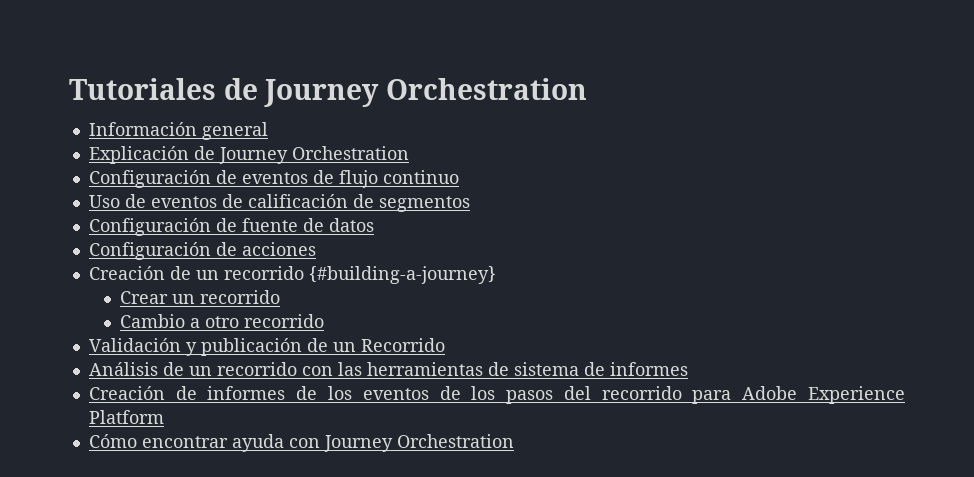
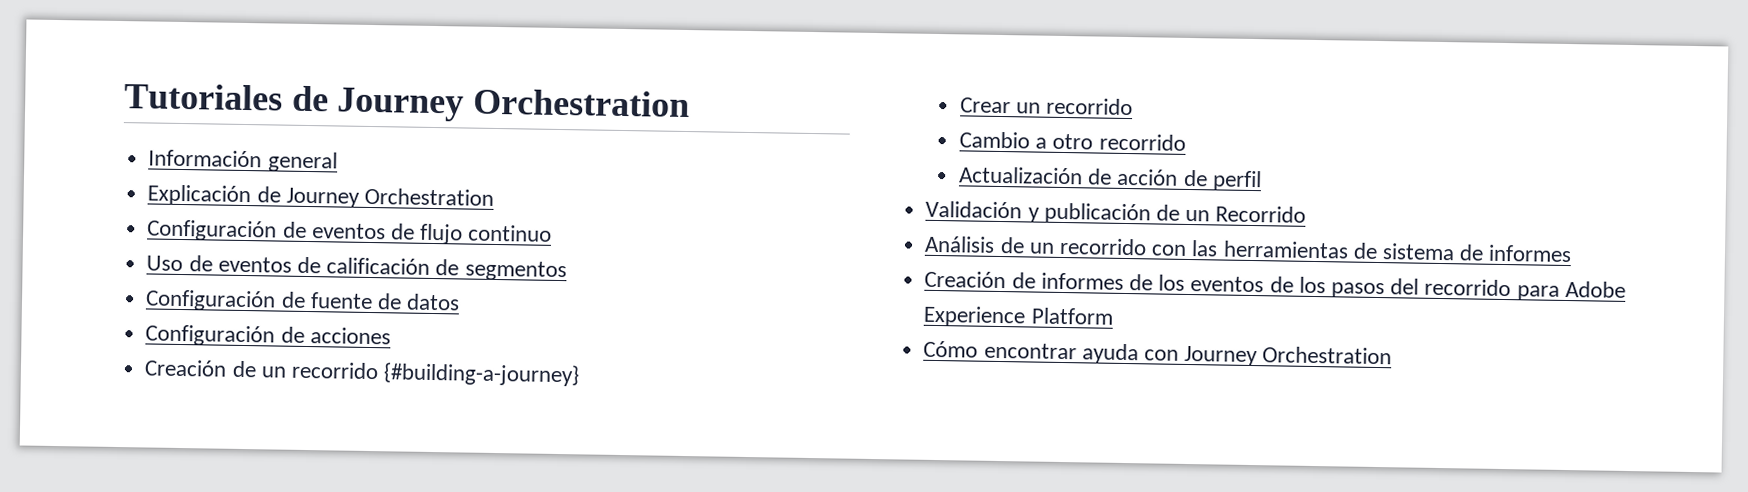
(325, 321) none -> [958,166,1262,192] // Actualización de acción de perfil

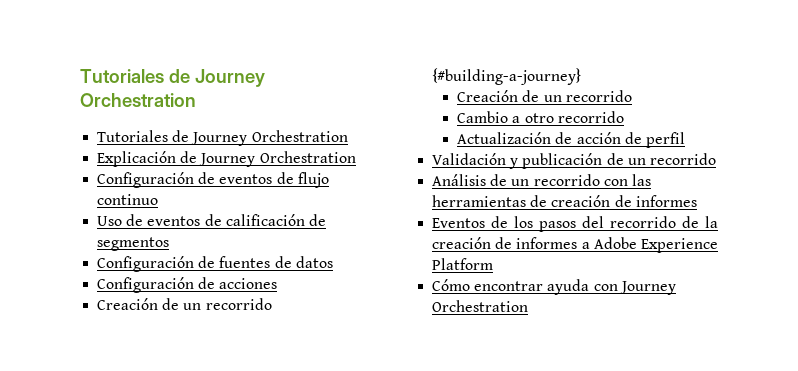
[124,83,691,122] [148,149,338,173] Tutoriales de Journey Orchestration // Información general -> [80,69,265,87] [80,93,196,107] [97,130,348,146] Tutoriales de Journey Orchestration // Tutoriales de Journey Orchestration
[309,292,373,310] fuente -> [219,256,271,268] fuentes
[959,97,1011,114] Crear -> [457,90,540,102] Creación de
[1215,205,1307,223] Recorrido -> [649,153,716,165] recorrido
[1381,243,1455,261] sistema -> [551,195,611,207] creación
[924,270,1265,293] Creación de informes de los eventos -> [432,218,486,228] Eventos
[1516,285,1560,301] para -> [682,216,718,228] [432,237,590,249] de la creación de informes a

